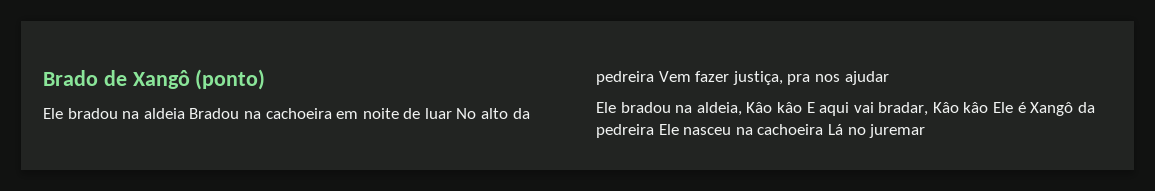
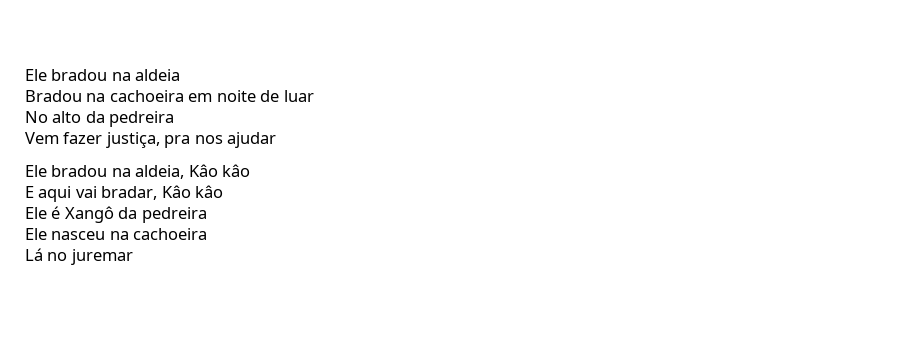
[43,69,266,90] Brado de Xangô (ponto) // -> (25, 75) none
(185, 113) none -> (181, 75) //
(452, 113) none -> (314, 96) //
(654, 78) none -> (175, 119) //
(802, 107) none -> (251, 170) //
(989, 107) none -> (224, 191) //
(654, 131) none -> (207, 215) //
(824, 129) none -> (208, 234) //

